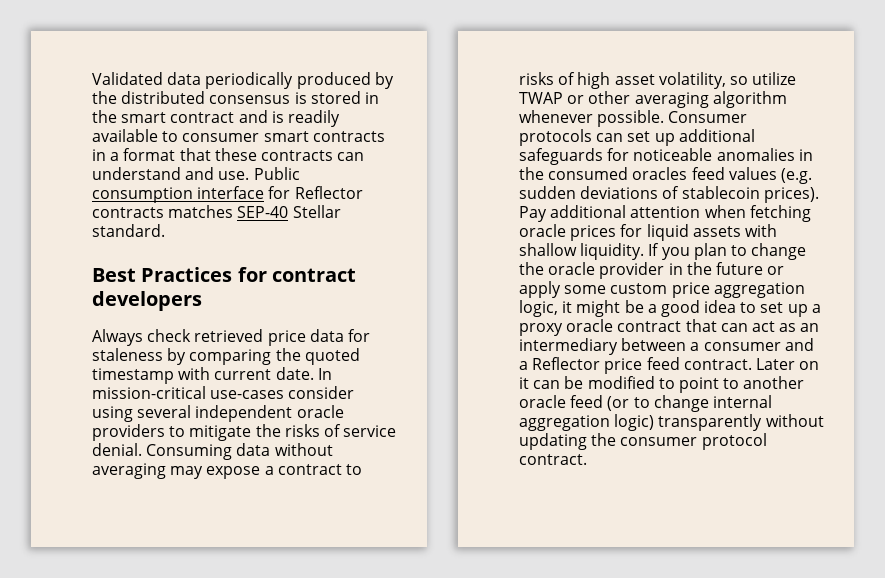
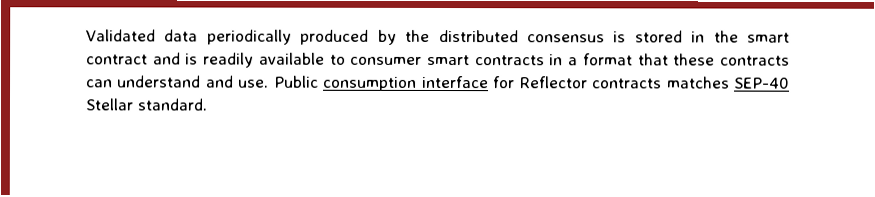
[92,267,356,282] [92,291,202,311] [92,329,370,346] [92,348,360,365] [92,367,332,384] [92,386,355,399] [92,405,344,422] [92,424,397,441] [92,443,333,460] [92,463,362,479] [519,72,797,89] [519,91,787,108] [519,110,748,127] [519,129,755,146] [519,148,813,165] [519,167,812,184] [519,186,819,203] [519,205,811,222] [519,224,777,241] [519,243,807,260] [519,262,785,279] [519,281,805,298] [519,300,821,317] [519,319,820,336] [519,338,814,355] [519,357,820,374] [519,376,805,393] [519,395,772,412] [519,414,824,431] [519,433,767,450] [519,454,587,465] // Best Practices for contract developers // Always check retrieved price data for staleness by comparing the quoted timestamp with current date. In mission-critical use-cases consider using several independent oracle providers to mitigate the risks of service denial. Consuming data without averaging may expose a contract to risks of high asset volatility, so utilize TWAP or other averaging algorithm whenever possible. Consumer protocols can set up additional safeguards for noticeable anomalies in the consumed oracles feed values (e.g. sudden deviations of stablecoin prices). Pay additional attention when fetching oracle prices for liquid assets with shallow liquidity. If you plan to change the oracle provider in the future or apply some custom price aggregation logic, it might be a good idea to set up a proxy oracle contract that can act as an intermediary between a consumer and a Reflector price feed contract. Later on it can be modified to point to another oracle feed (or to change internal aggregation logic) transparently without updating the consumer protocol contract. -> (207, 104) none

